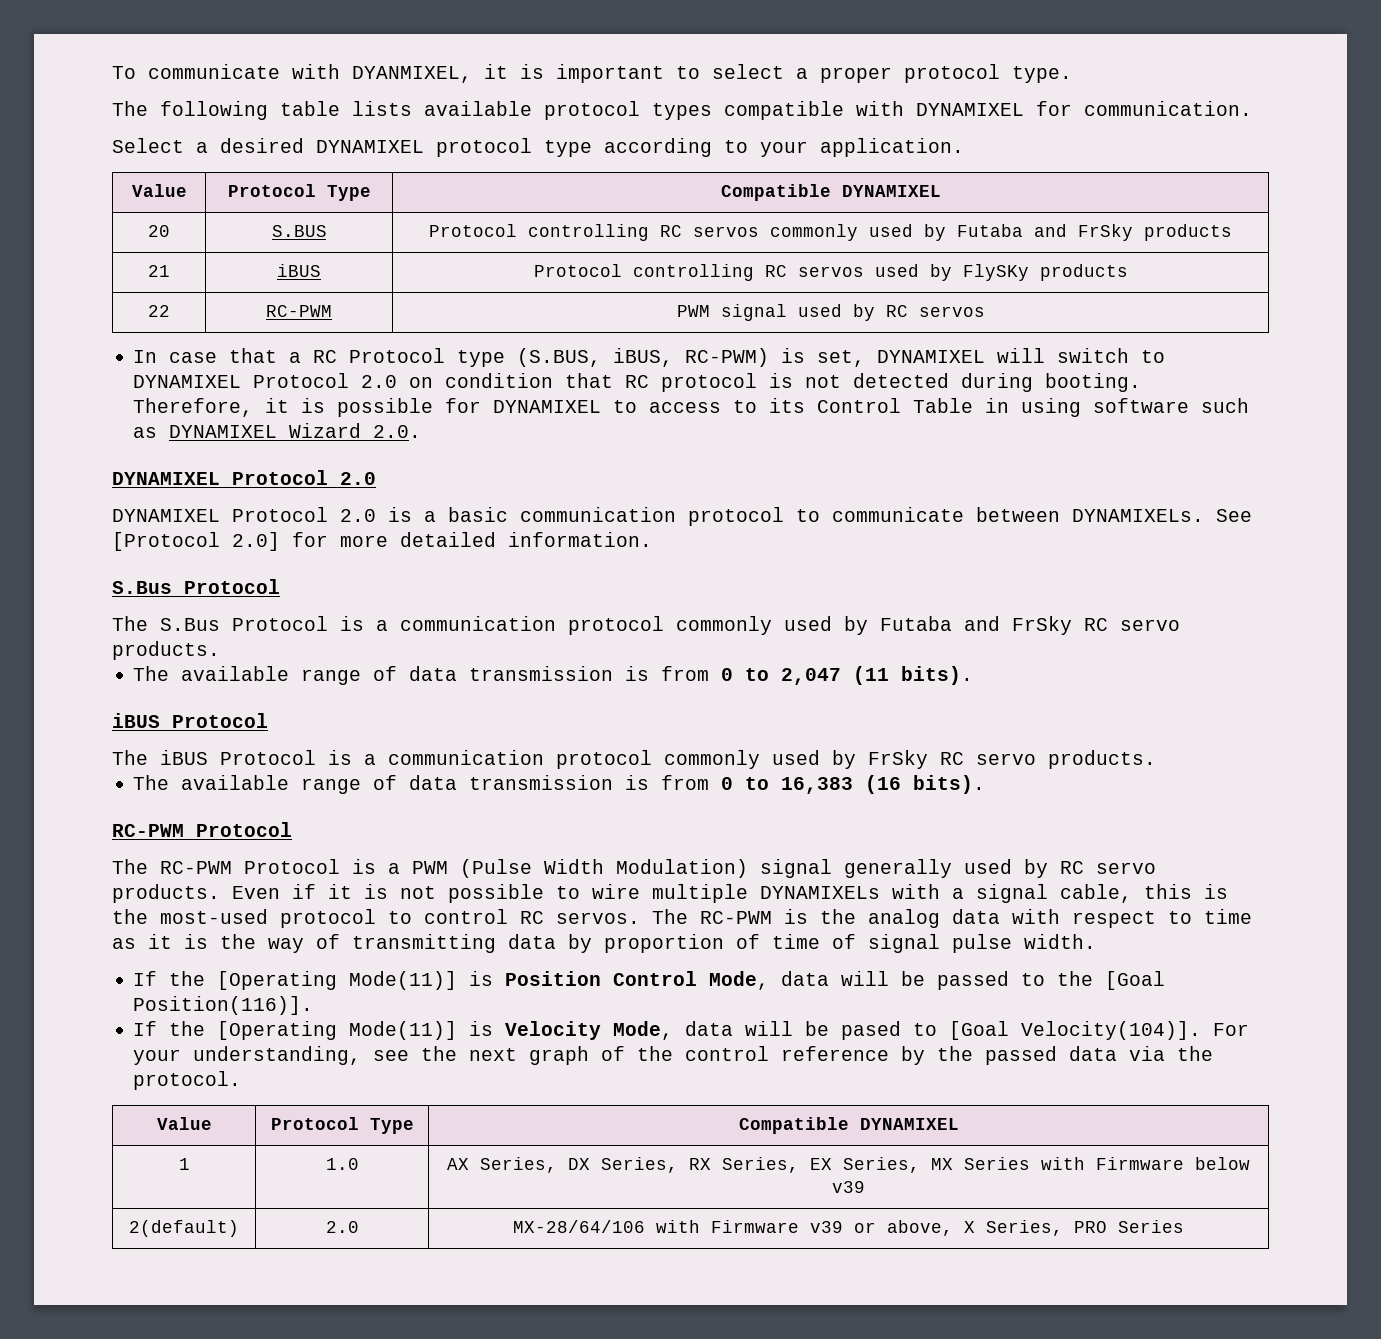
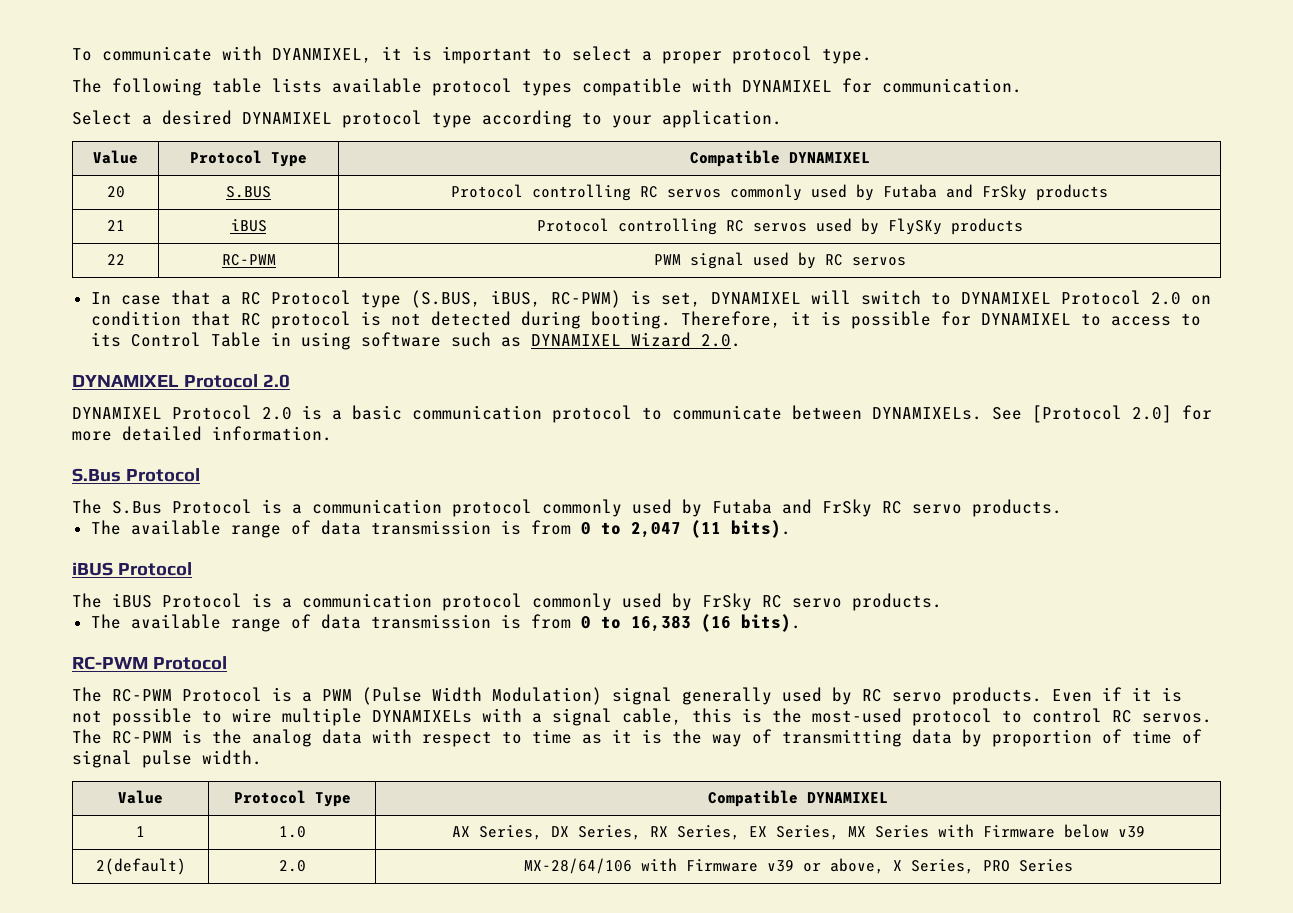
[133,971,1166,990] [133,996,314,1015] [133,1021,1250,1040] [133,1046,1214,1065] [133,1071,242,1090] // If the [Operating Mode(11)] is Position Control Mode, data will be passed to the [Goal Position(116)]. // If the [Operating Mode(11)] is Velocity Mode, data will be pased to [Goal Velocity(104)]. For your understanding, see the next graph of the control reference by the passed data via the protocol. -> (262, 757) none

